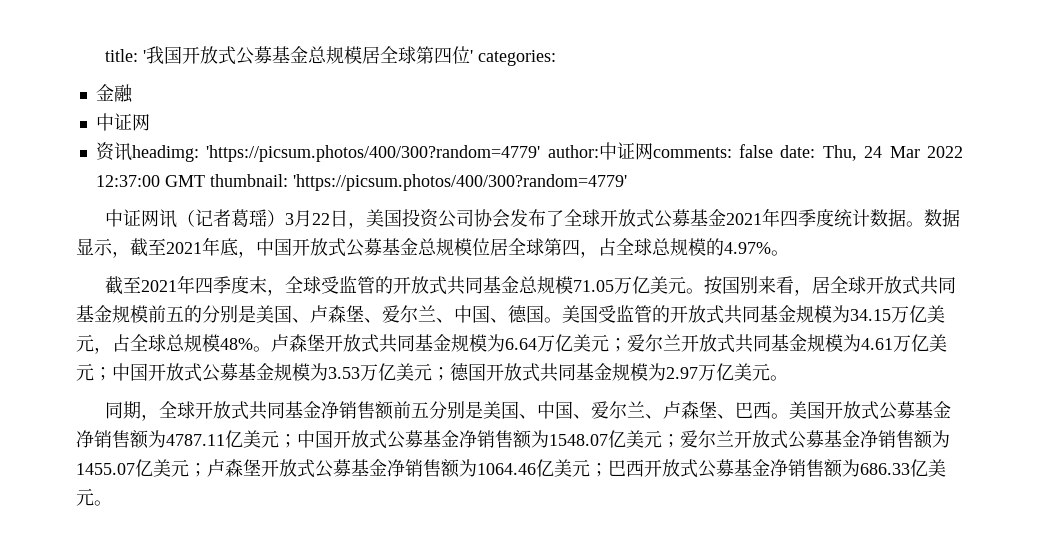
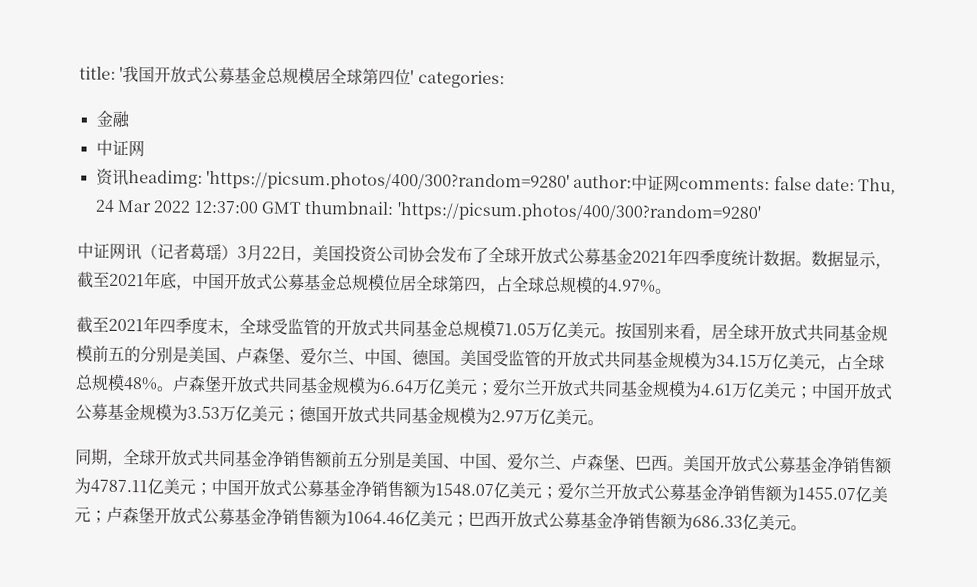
[206,145,541,162] 'https://picsum.photos/400/300?random=4779' -> [205,170,570,192] 'https://picsum.photos/400/300?random=9280'
[292,174,627,191] 'https://picsum.photos/400/300?random=4779' -> [396,201,761,223] 'https://picsum.photos/400/300?random=9280'

